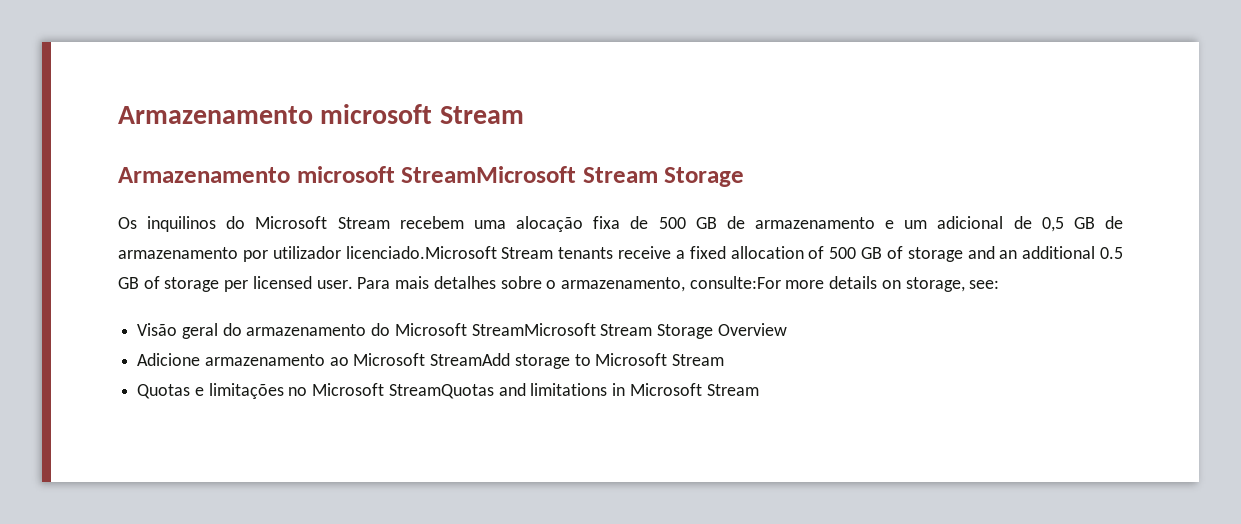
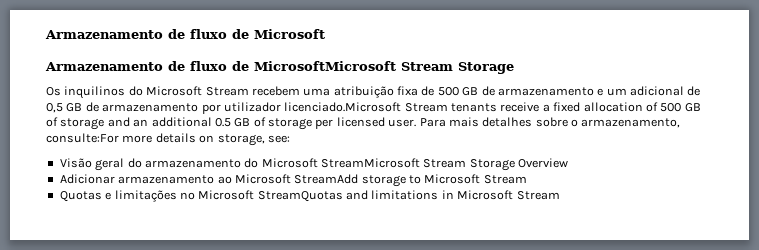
[118,104,524,124] [118,166,577,183] Armazenamento microsoft Stream // Armazenamento microsoft StreamMicrosoft -> [45,29,325,39] [45,61,396,71] Armazenamento de fluxo de Microsoft // Armazenamento de fluxo de MicrosoftMicrosoft
[516,216,584,232] alocação -> [333,86,394,98] atribuição
[137,353,201,366] Adicione -> [59,174,115,184] Adicionar

